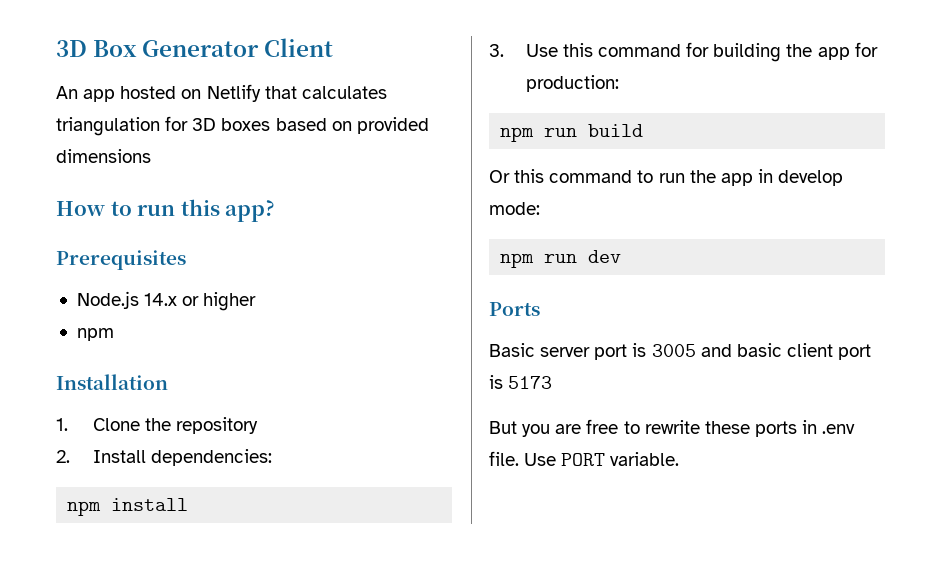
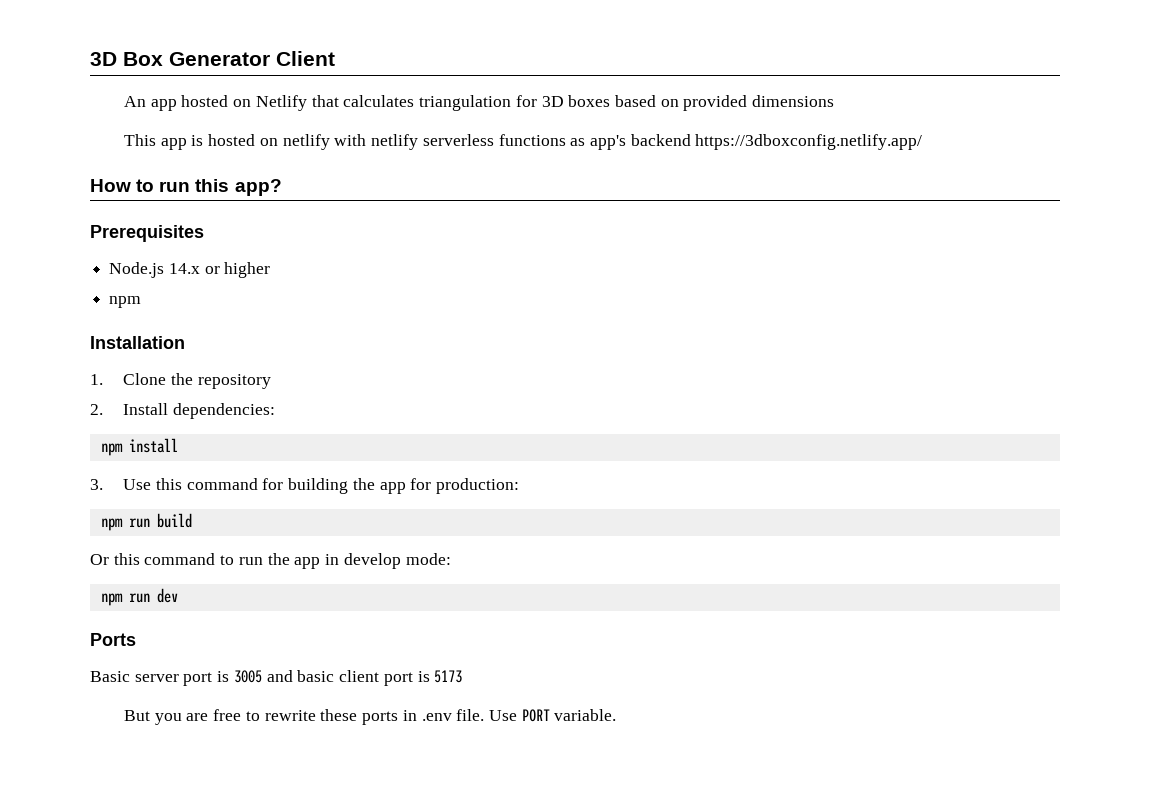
(151, 156) none -> [124,134,923,150] // This app is hosted on netlify with netlify serverless functions as app's backend https://3dboxconfig.netlify.app/

